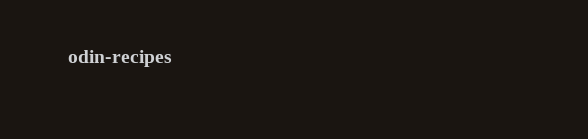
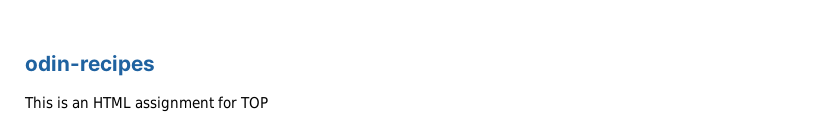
(172, 58) none -> [24,96,269,112] // This is an HTML assignment for TOP

